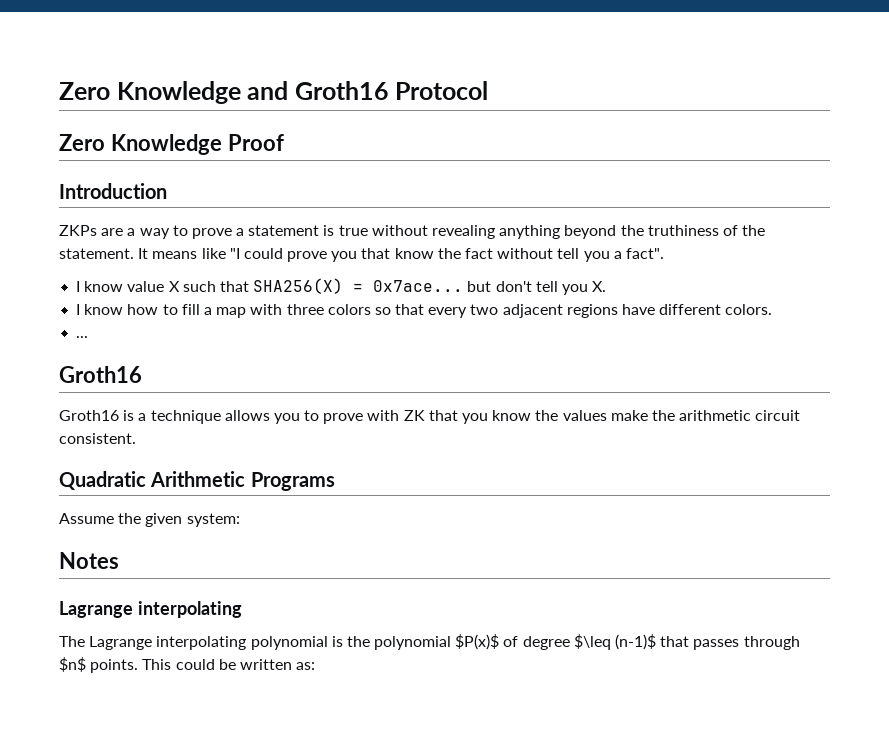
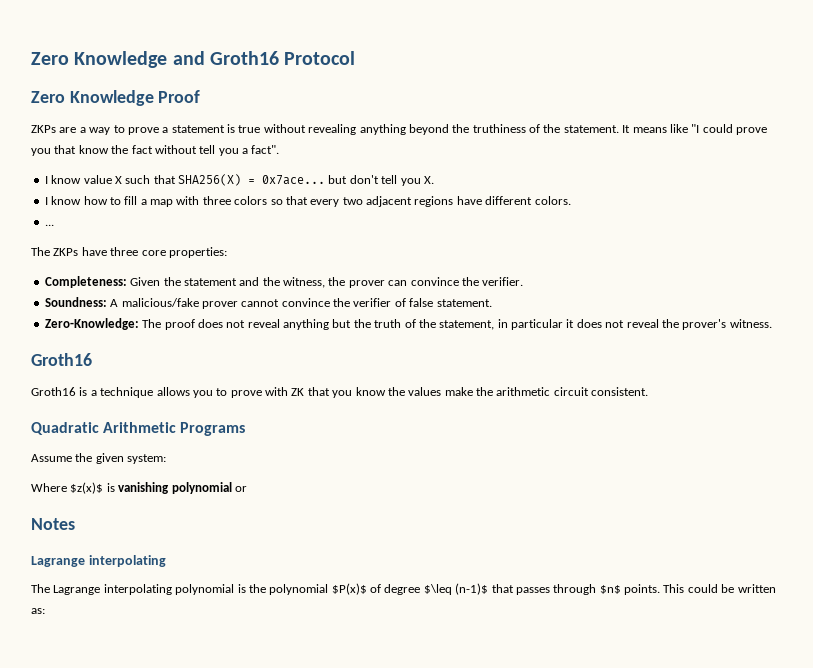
[59,183,167,199] // Introduction -> (201, 96) none
(89, 337) none -> [31,247,227,258] [44,276,524,288] [44,297,492,309] [44,318,772,330] // The ZKPs have three core properties: // Completeness: Given the statement and the witness, the prover can convince the verifier. // Soundness: A malicious/fake prover cannot convince the verifier of false statement. // Zero-Knowledge: The proof does not reveal anything but the truth of the statement, in particular it does not reveal the prover's witness.
(240, 520) none -> [31,482,247,494] // Where $z(x)$ is vanishing polynomial or

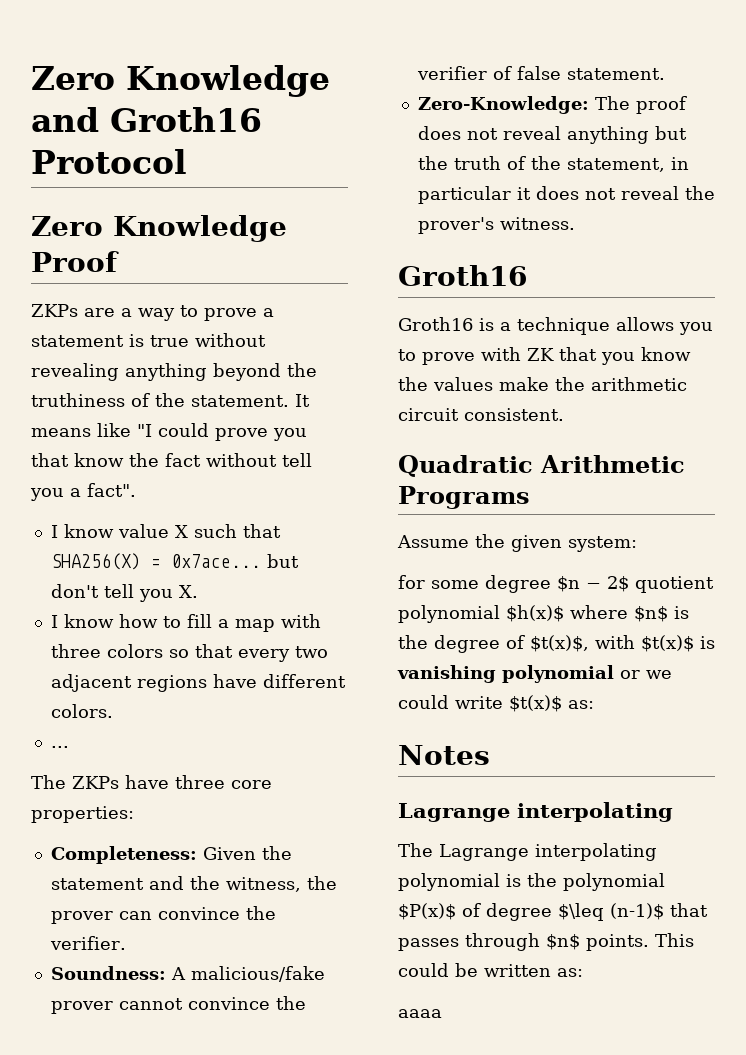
[31,482,104,494] Where $z(x)$ -> [398,575,714,593] [398,605,689,623] [398,635,694,653] for some degree $n − 2$ quotient polynomial $h(x)$ where $n$ is the degree of $t(x)$, with $t(x)$
(247, 489) none -> [646,670,672,679] [398,695,594,712] we could write $t(x)$ as:
(45, 611) none -> [398,1009,442,1018] // aaaa

